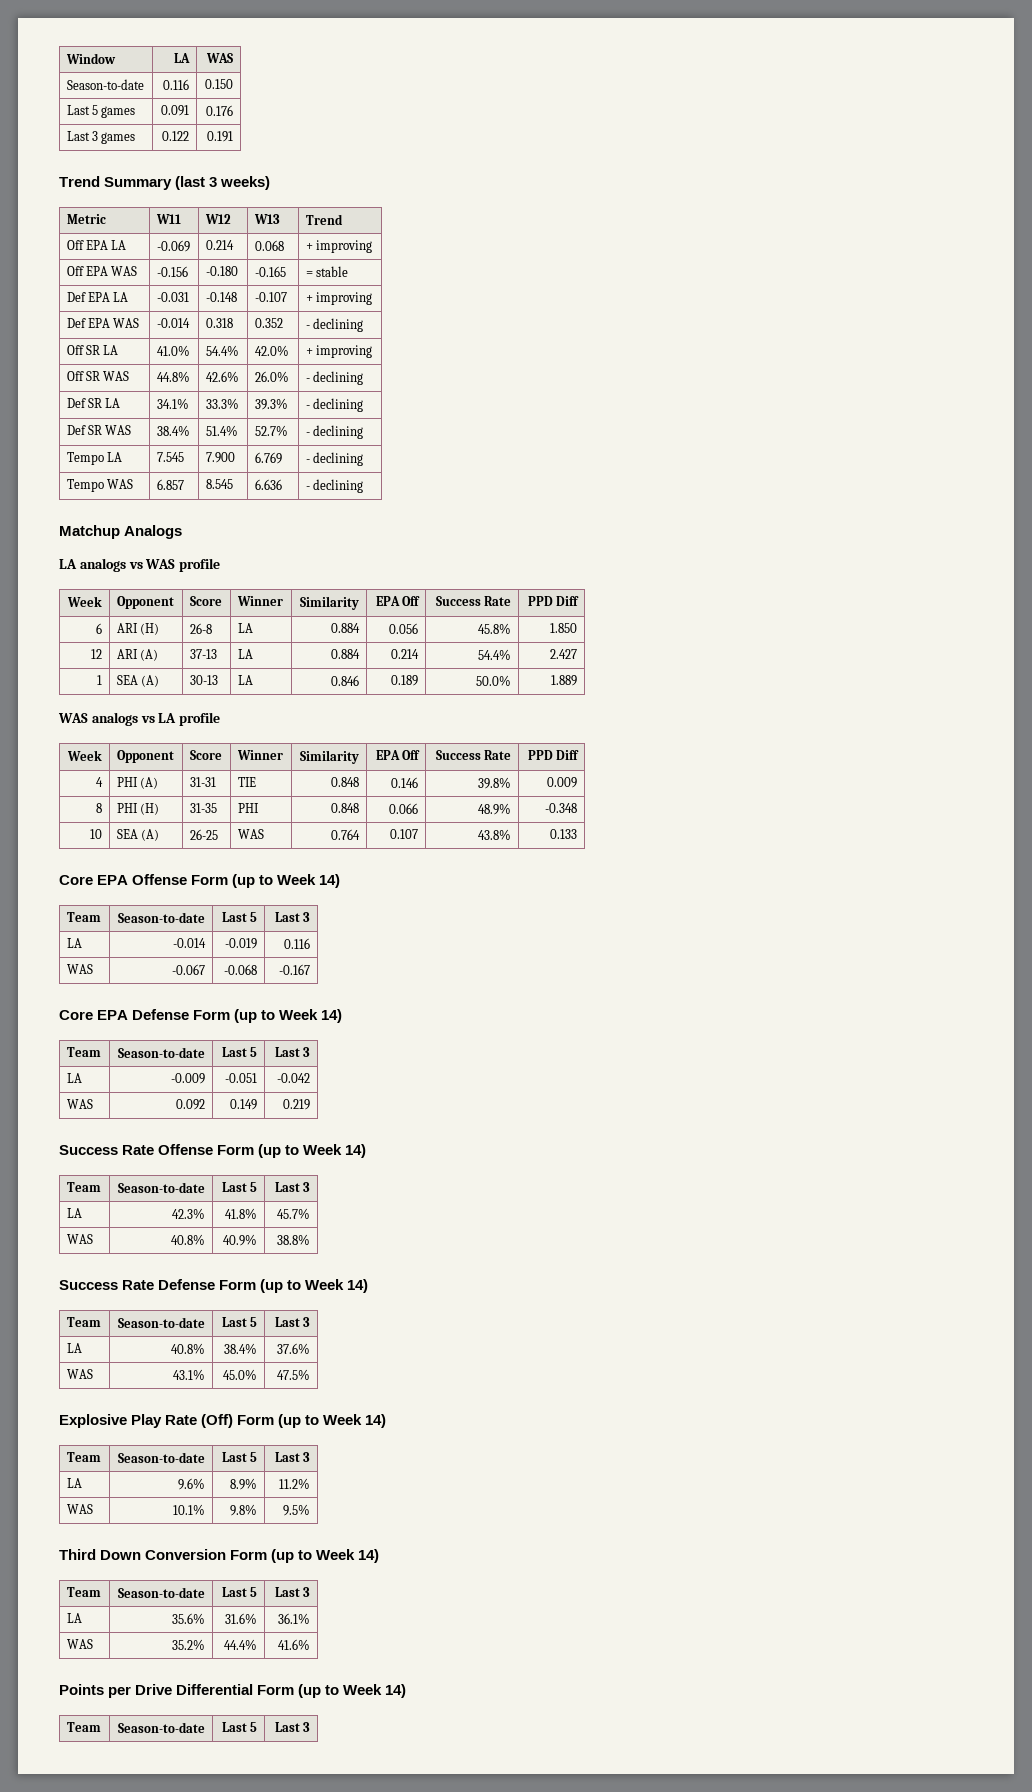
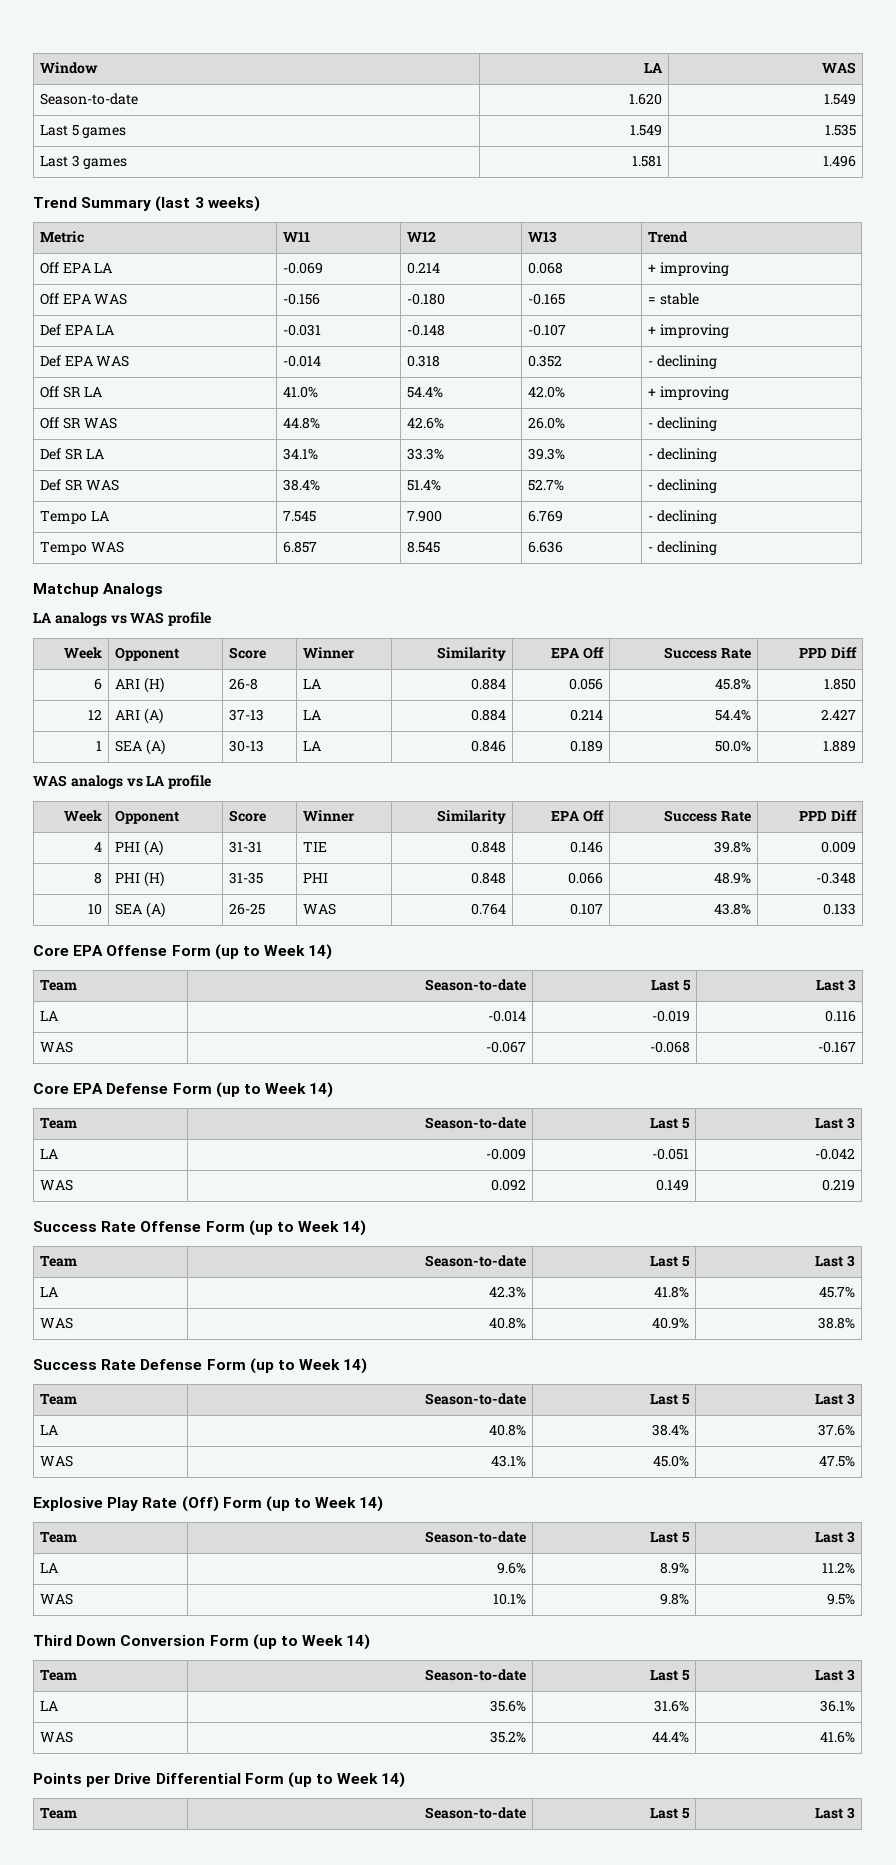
[163,79,190,90] [205,79,234,89] 0.116 | 0.150 -> [629,93,663,105] [824,93,857,105] 1.620 | 1.549
[161,105,190,116] [206,105,234,116] 0.091 | 0.176 -> [630,124,663,136] [825,124,857,136] 1.549 | 1.535
[162,131,190,141] [207,131,234,142] 0.122 | 0.191 -> [632,155,663,167] [823,155,857,167] 1.581 | 1.496

